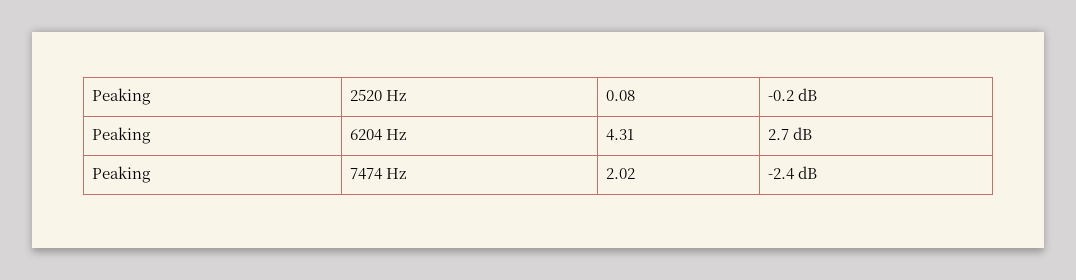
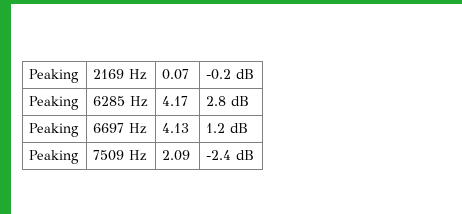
[92,88,152,105] [350,89,407,101] [606,90,636,101] Peaking | 2520 Hz | 0.08 -> [29,69,80,83] [93,69,148,80] [162,69,190,80] Peaking | 2169 Hz | 0.07
[350,129,407,141] [606,129,635,141] [768,127,813,140] [92,166,152,183] [350,168,407,180] [606,168,636,179] 6204 Hz | 4.31 | 2.7 dB // Peaking | 7474 Hz | 2.02 -> [93,96,149,107] [162,96,189,106] [206,96,250,106] [29,123,80,137] [93,123,148,134] [162,123,190,133] [206,123,249,133] [29,150,80,164] [93,150,148,161] [162,150,191,161] 6285 Hz | 4.17 | 2.8 dB // Peaking | 6697 Hz | 4.13 | 1.2 dB // Peaking | 7509 Hz | 2.09

